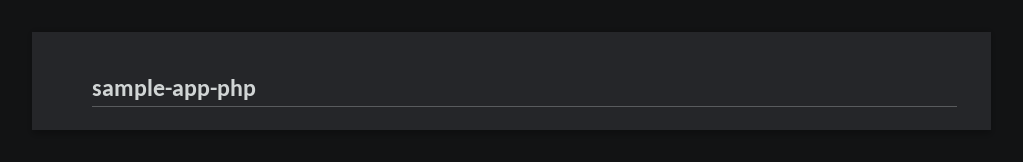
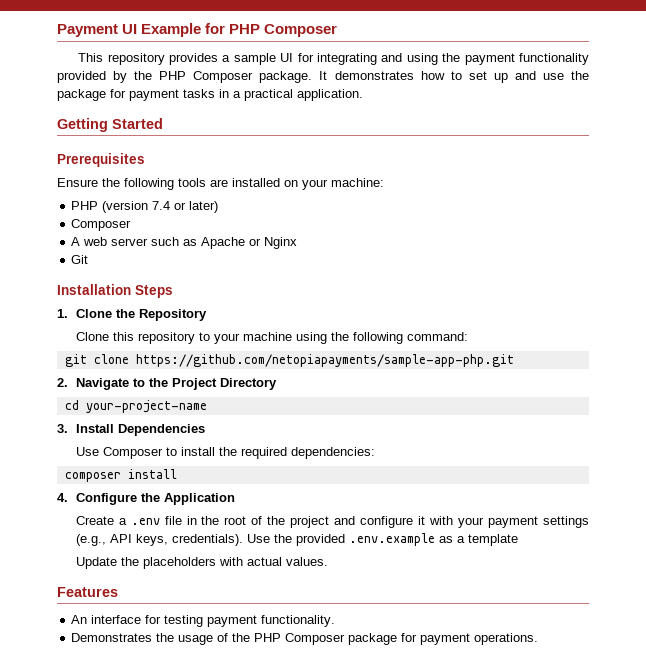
[92,79,256,100] sample-app-php -> [57,23,338,37] [78,53,589,65] [57,71,589,83] [57,89,363,101] [57,118,163,132] [57,153,145,167] [57,178,384,190] [71,201,219,213] [71,219,132,231] [71,237,298,249] [71,255,89,264] [57,284,173,298] [57,309,207,321] [75,332,468,344] [64,354,514,367] [57,378,277,390] [64,400,207,413] [57,424,205,436] [75,447,375,459] [64,469,177,482] [57,493,235,505] [75,516,590,528] [75,533,518,546] [75,557,328,569] [57,587,118,597] [71,615,336,627] [71,633,539,645] Payment UI Example for PHP Composer // This repository provides a sample UI for integrating and using the payment functionality provided by the PHP Composer package. It demonstrates how to set up and use the package for payment tasks in a practical application. // Getting Started // Prerequisites // Ensure the following tools are installed on your machine: // PHP (version 7.4 or later) // Composer // A web server such as Apache or Nginx // Git // Installation Steps // 1. Clone the Repository // Clone this repository to your machine using the following command: // git clone https://github.com/netopiapayments/sample-app-php.git // 2. Navigate to the Project Directory // cd your-project-name // 3. Install Dependencies // Use Composer to install the required dependencies: // composer install // 4. Configure the Application // Create a .env file in the root of the project and configure it with your payment settings (e.g., API keys, credentials). Use the provided .env.example as a template // Update the placeholders with actual values. // Features // An interface for testing payment functionality. // Demonstrates the usage of the PHP Composer package for payment operations.

